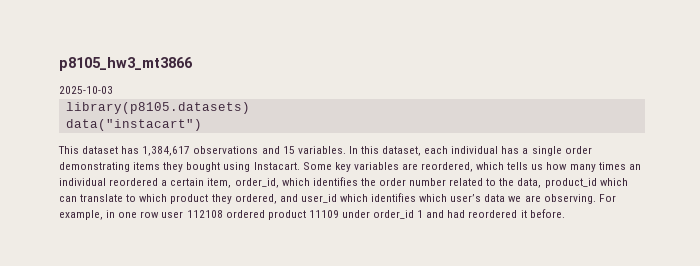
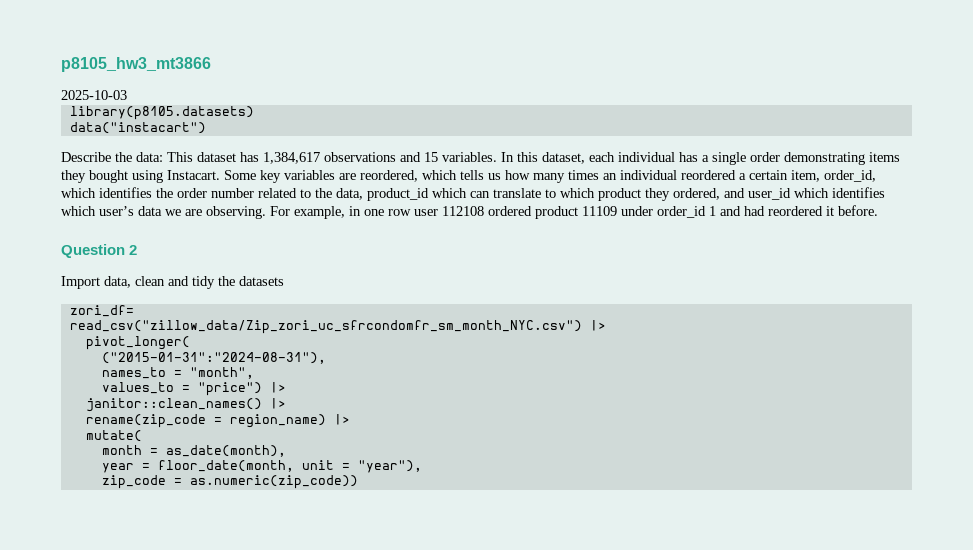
(202, 125) none -> [61,152,163,162] Describe the data:
(565, 213) none -> [61,244,138,258] [61,276,284,289] [69,305,134,317] [69,320,606,334] [85,336,190,350] [101,352,326,364] [101,367,254,379] [101,382,286,396] [85,398,286,412] [85,414,350,428] [85,430,142,442] [101,445,286,457] [101,460,422,473] [101,475,358,489] // Question 2 // Import data, clean and tidy the datasets // zori_df= // read_csv("zillow_data/Zip_zori_uc_sfrcondomfr_sm_month_NYC.csv") |> // pivot_longer( // ("2015-01-31":"2024-08-31"), // names_to = "month", // values_to = "price") |> // janitor::clean_names() |> // rename(zip_code = region_name) |> // mutate( // month = as_date(month), // year = floor_date(month, unit = "year"), // zip_code = as.numeric(zip_code))

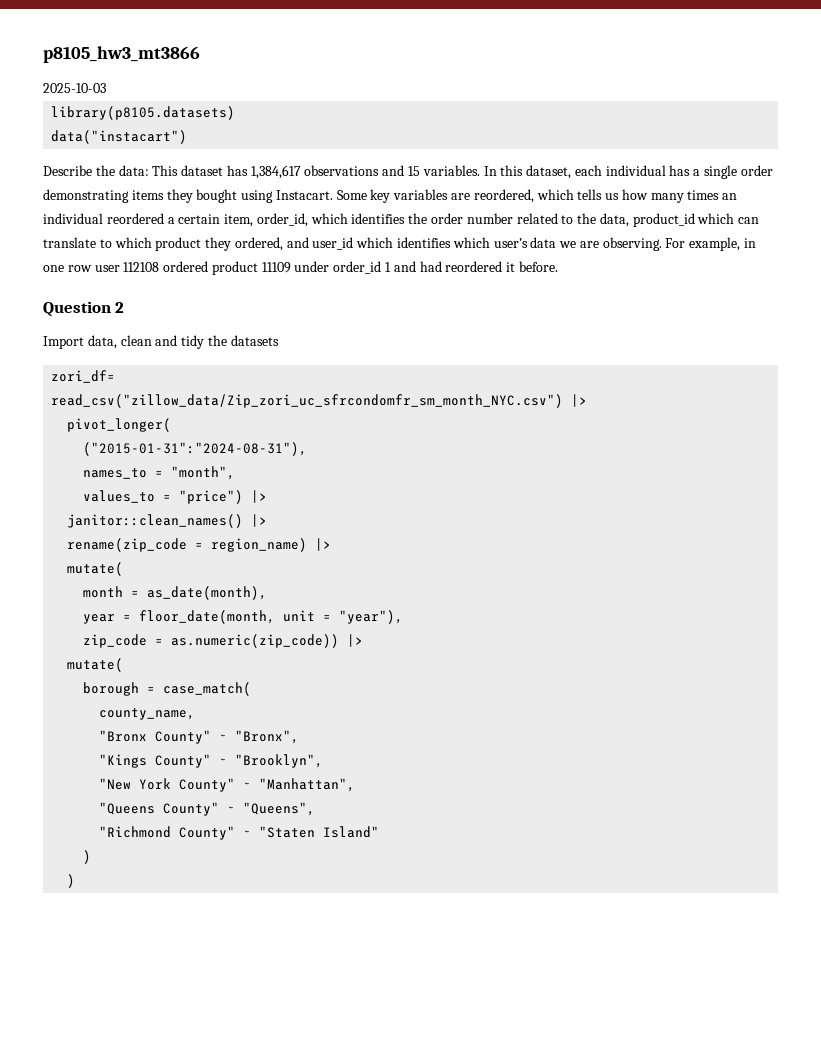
(358, 482) none -> [347,634,364,647] [67,658,124,672] [83,682,252,696] [99,708,196,720] [99,730,300,744] [99,754,324,768] [99,778,356,792] [99,802,316,816] [99,826,380,840] [83,850,92,864] [67,874,76,888] |> // mutate( // borough = case_match( // county_name, // "Bronx County" ~ "Bronx", // "Kings County" ~ "Brooklyn", // "New York County" ~ "Manhattan", // "Queens County" ~ "Queens", // "Richmond County" ~ "Staten Island" // ) // )

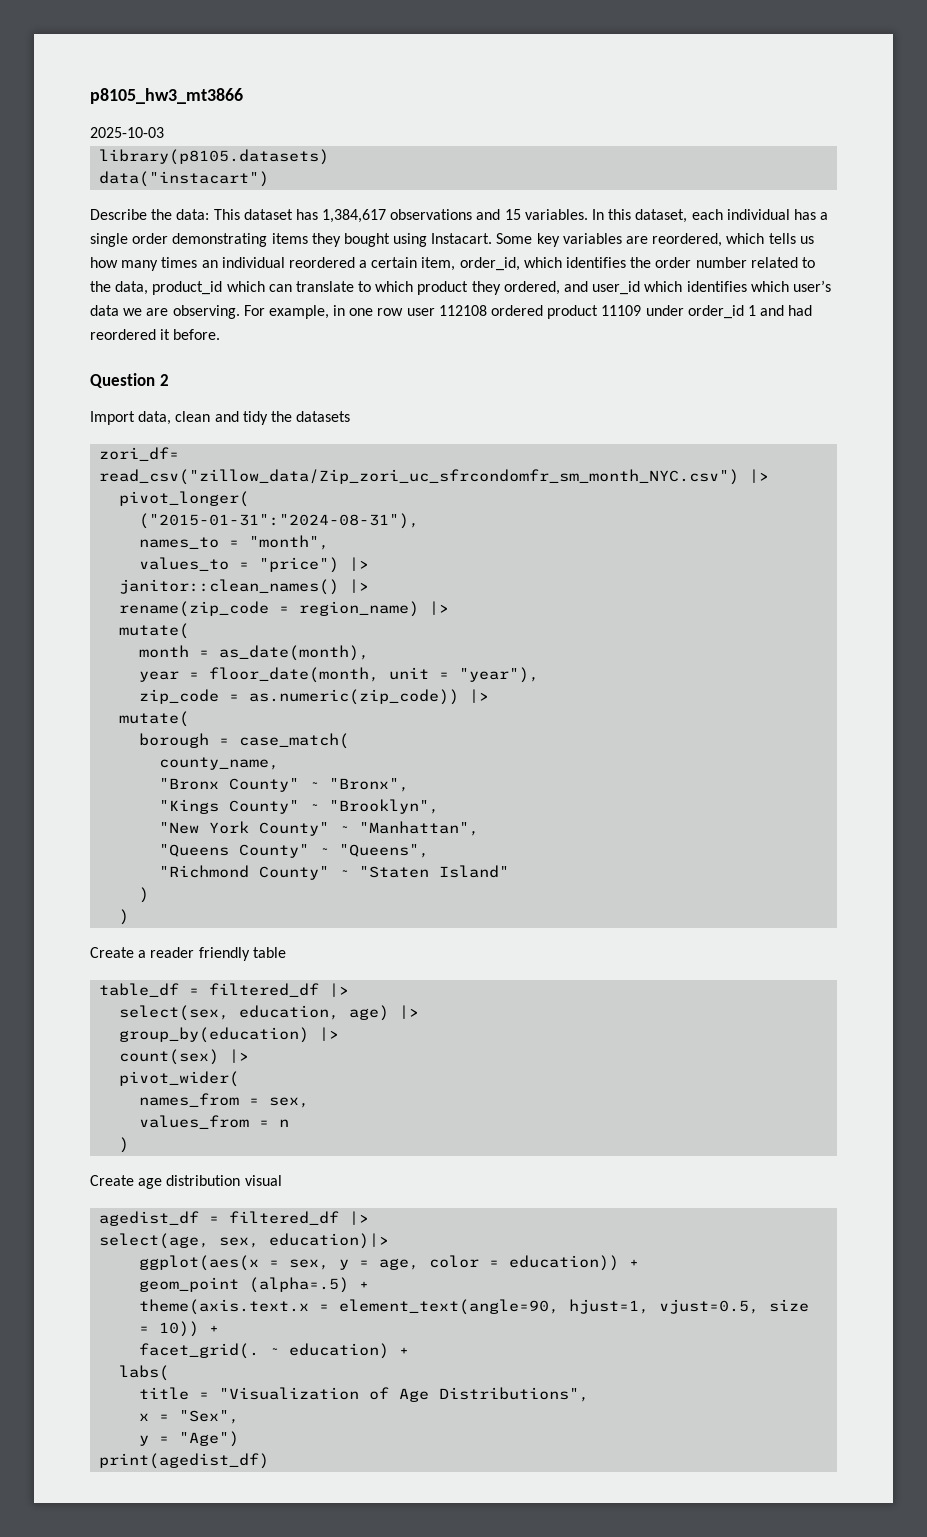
(76, 881) none -> [90,947,286,961] [99,983,350,997] [119,1005,420,1021] [119,1027,340,1043] [119,1049,250,1065] [119,1071,240,1087] [139,1093,310,1108] [139,1115,290,1129] [119,1137,130,1153] [90,1175,282,1189] [99,1211,370,1226] [99,1233,390,1249] [139,1255,640,1271] [139,1277,370,1293] [139,1299,810,1315] [139,1321,220,1337] [139,1343,410,1359] [119,1365,170,1381] [139,1387,590,1402] [139,1410,240,1424] [139,1431,240,1447] [99,1453,270,1469] // Create a reader friendly table // table_df = filtered_df |> // select(sex, education, age) |> // group_by(education) |> // count(sex) |> // pivot_wider( // names_from = sex, // values_from = n // ) // Create age distribution visual // agedist_df = filtered_df |> // select(age, sex, education)|> // ggplot(aes(x = sex, y = age, color = education)) + // geom_point (alpha=.5) + // theme(axis.text.x = element_text(angle=90, hjust=1, vjust=0.5, size = 10)) + // facet_grid(. ~ education) + // labs( // title = "Visualization of Age Distributions", // x = "Sex", // y = "Age") // print(agedist_df)

